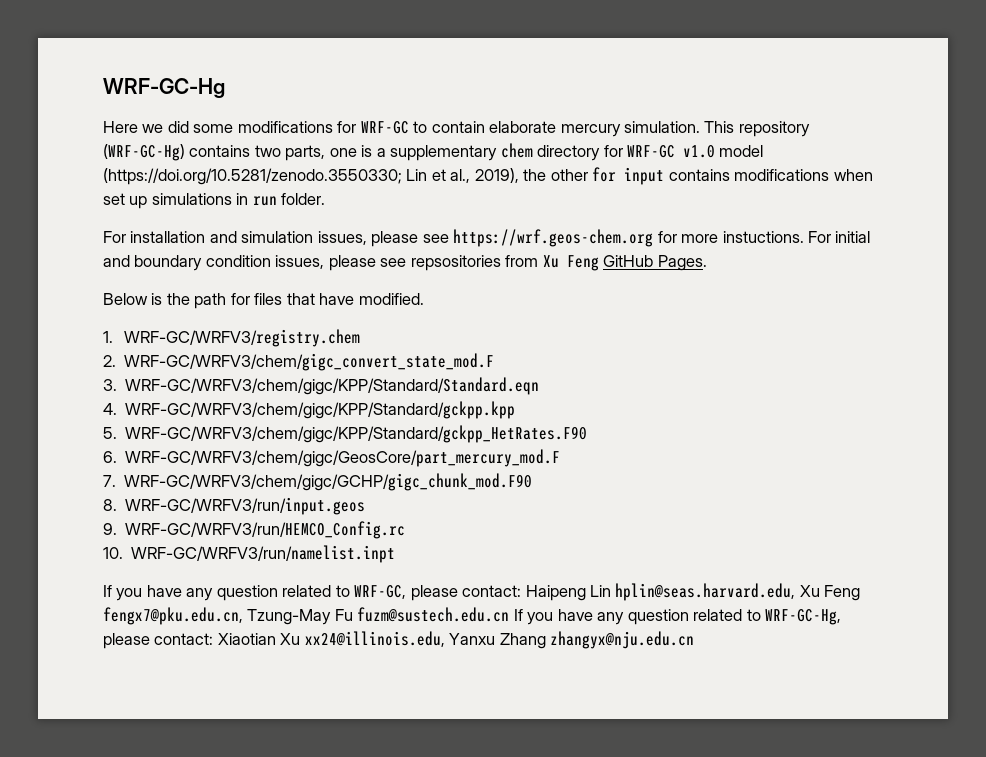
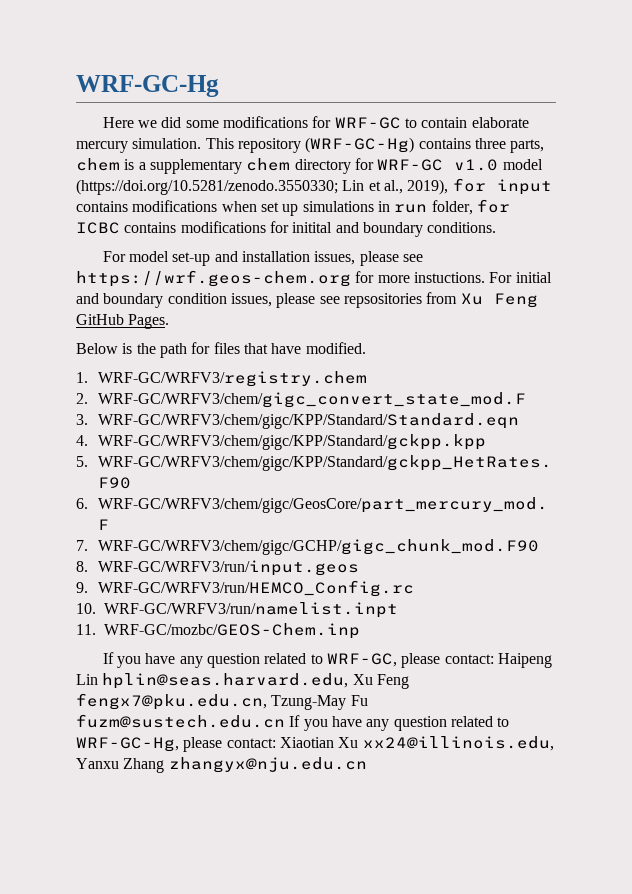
[254,145,357,161] two parts, one -> [474,138,545,153] [76,158,120,171] three parts, chem
[523,169,588,181] the other -> (449, 187) none
[281,193,326,205] [103,231,314,243] folder. // For installation and simulation -> [431,199,510,215] [76,221,497,237] [102,251,310,266] folder, for ICBC contains modifications for initital and boundary conditions. // For model set-up and installation
(396, 554) none -> [76,623,360,639] // 11. WRF-GC/mozbc/GEOS-Chem.inp

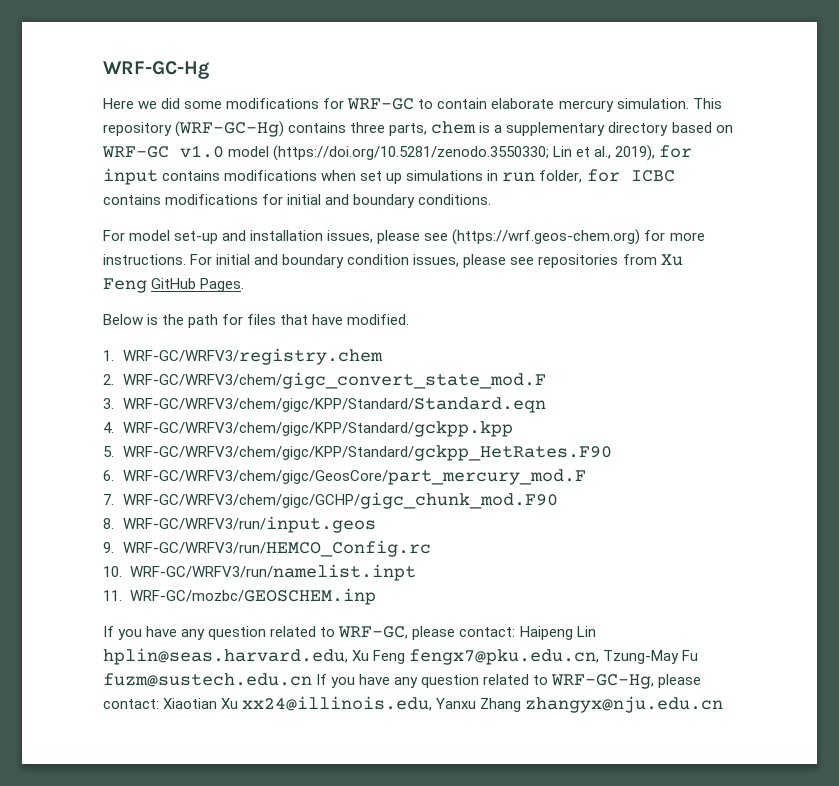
[246,158,374,174] chem directory for -> [608,122,733,136] directory based on
[292,222,333,233] initital -> [287,194,322,205] initial
[76,270,351,287] https://wrf.geos-chem.org -> [452,229,641,245] (https://wrf.geos-chem.org)
[413,272,485,283] instuctions. -> [103,254,186,265] instructions.
[343,293,422,308] repsositories -> [538,254,619,268] repositories
[104,623,360,639] WRF-GC/mozbc/GEOS-Chem.inp -> [129,588,376,605] WRF-GC/mozbc/GEOSCHEM.inp

